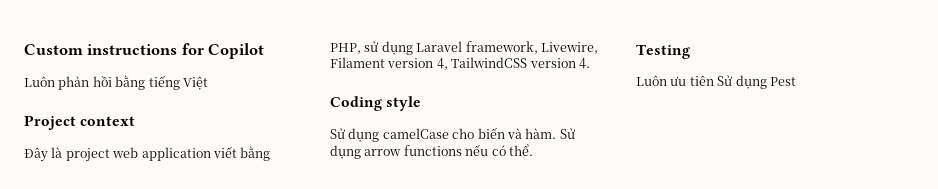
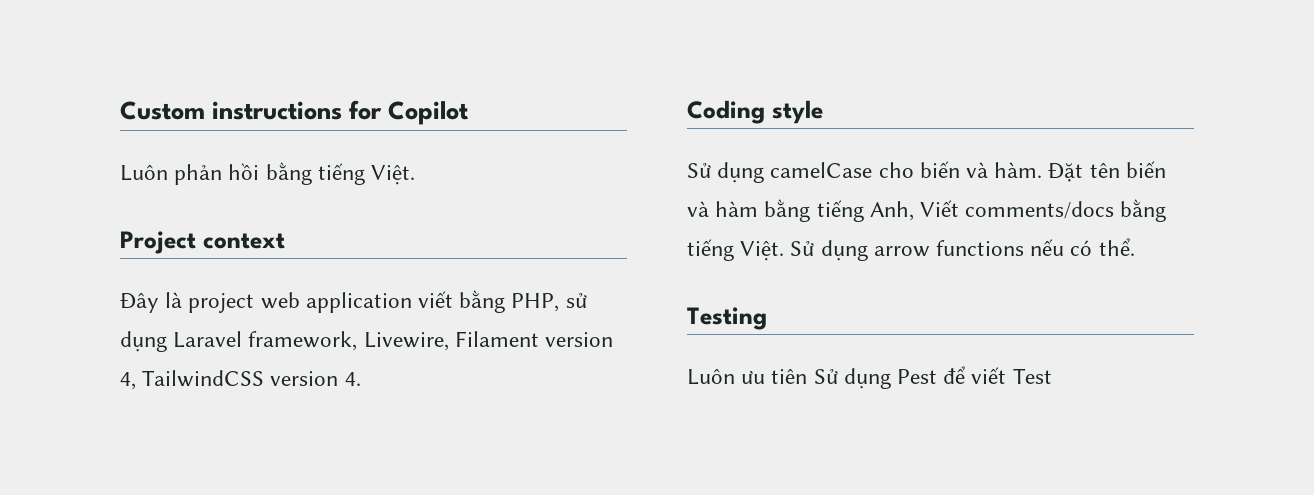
[182,76,208,90] Việt -> [371,165,416,185] Việt.
(557, 133) none -> [1048,161,1166,182] [687,199,1167,222] [687,239,785,261] Đặt tên biến và hàm bằng tiếng Anh, Viết comments/docs bằng tiếng Việt.
(796, 81) none -> [943,366,1052,384] để viết Test

